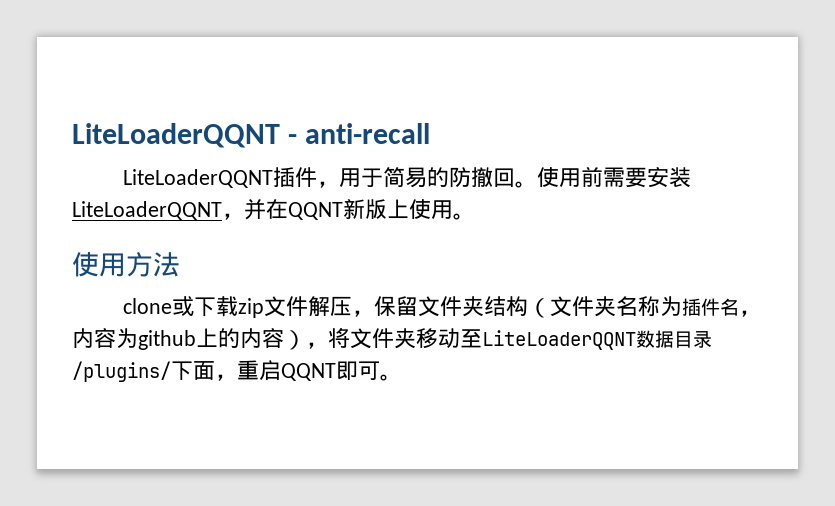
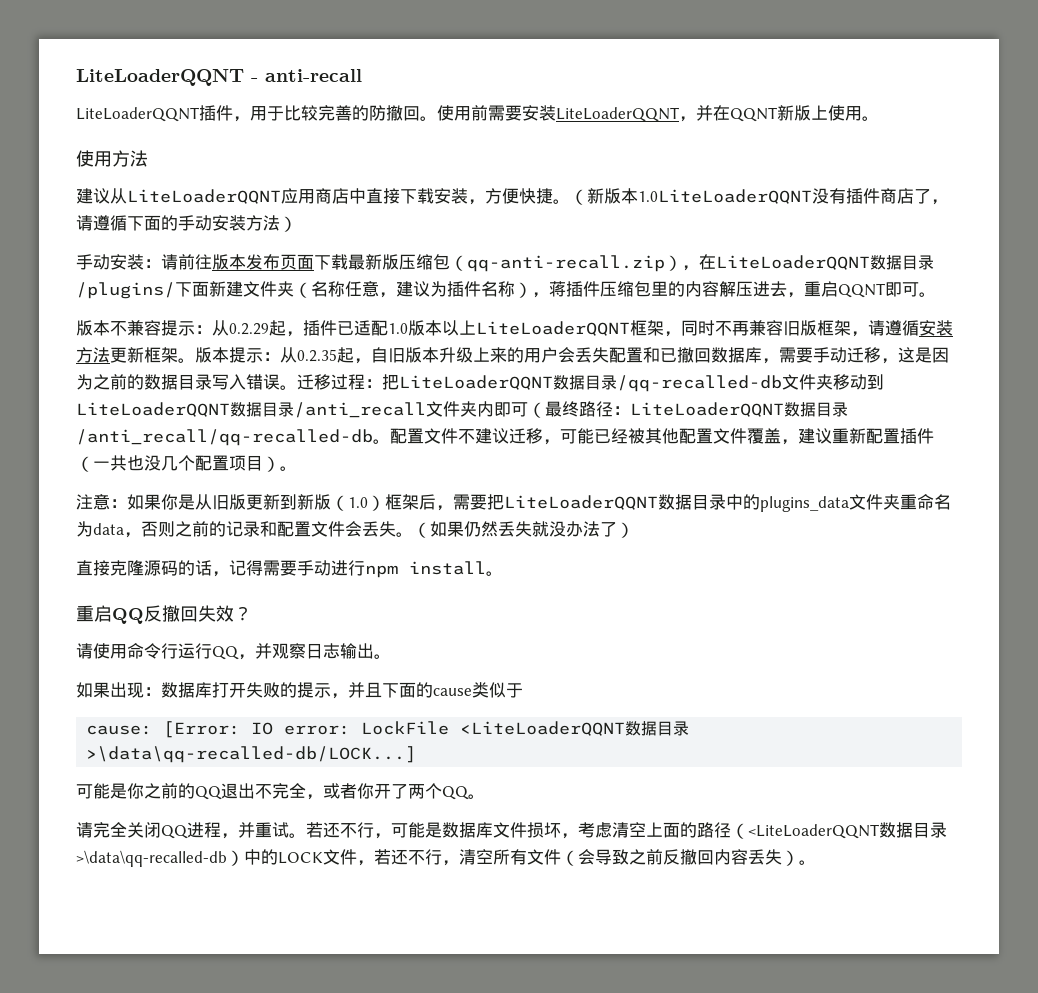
[382,167,427,188] 简易 -> [284,105,352,121] 比较完善
[122,296,761,318] [72,327,482,350] clone或下载zip文件解压，保留文件夹结构（文件夹名称为插件名，内容为github上的内容），将文件夹移动至 -> [76,188,948,205] [76,215,297,232] [76,254,716,272] 建议从LiteLoaderQQNT应用商店中直接下载安装，方便快捷。（新版本1.0LiteLoaderQQNT没有插件商店了，请遵循下面的手动安装方法） // 手动安装：请前往版本发布页面下载最新版压缩包（qq-anti-recall.zip），在
[215,360,380,381] ，重启QQNT即可 -> [209,281,936,298] [76,320,953,337] [76,347,949,364] [76,374,884,392] [76,401,848,418] [76,428,934,446] [76,455,297,472] [76,494,951,512] [76,521,634,538] [76,560,503,578] [76,605,252,624] [76,643,391,660] [76,682,523,699] [86,721,690,738] [86,746,417,763] [76,783,485,800] [76,822,947,839] [76,849,799,867] 新建文件夹（名称任意，建议为插件名称），蒋插件压缩包里的内容解压进去，重启QQNT即可。 // 版本不兼容提示：从0.2.29起，插件已适配1.0版本以上LiteLoaderQQNT框架，同时不再兼容旧版框架，请遵循安装方法更新框架。版本提示：从0.2.35起，自旧版本升级上来的用户会丢失配置和已撤回数据库，需要手动迁移，这是因为之前的数据目录写入错误。迁移过程：把LiteLoaderQQNT数据目录/qq-recalled-db文件夹移动到LiteLoaderQQNT数据目录/anti_recall文件夹内即可（最终路径：LiteLoaderQQNT数据目录/anti_recall/qq-recalled-db。配置文件不建议迁移，可能已经被其他配置文件覆盖，建议重新配置插件（一共也没几个配置项目）。 // 注意：如果你是从旧版更新到新版（1.0）框架后，需要把LiteLoaderQQNT数据目录中的plugins_data文件夹重命名为data，否则之前的记录和配置文件会丢失。（如果仍然丢失就没办法了） // 直接克隆源码的话，记得需要手动进行npm install。 // 重启QQ反撤回失效？ // 请使用命令行运行QQ，并观察日志输出。 // 如果出现：数据库打开失败的提示，并且下面的cause类似于 // cause: [Error: IO error: LockFile <LiteLoaderQQNT数据目录>\data\qq-recalled-db/LOCK...] // 可能是你之前的QQ退出不完全，或者你开了两个QQ。 // 请完全关闭QQ进程，并重试。若还不行，可能是数据库文件损坏，考虑清空上面的路径（<LiteLoaderQQNT数据目录>\data\qq-recalled-db）中的LOCK文件，若还不行，清空所有文件（会导致之前反撤回内容丢失）

